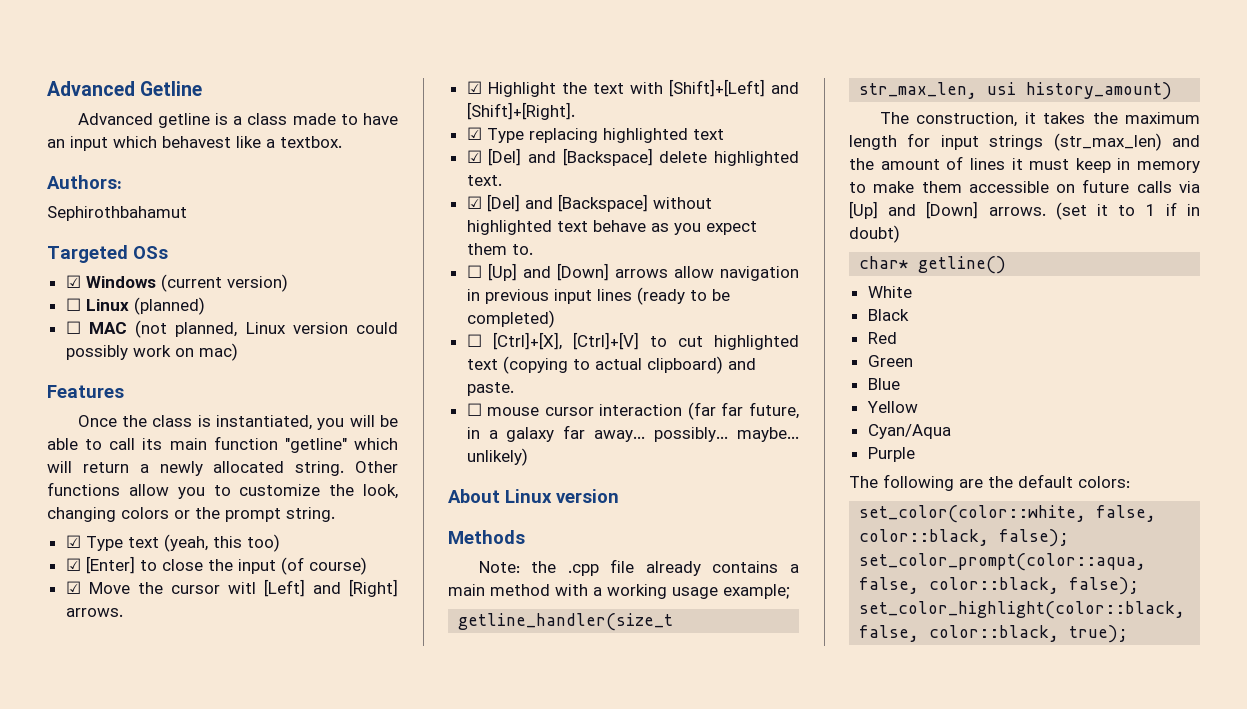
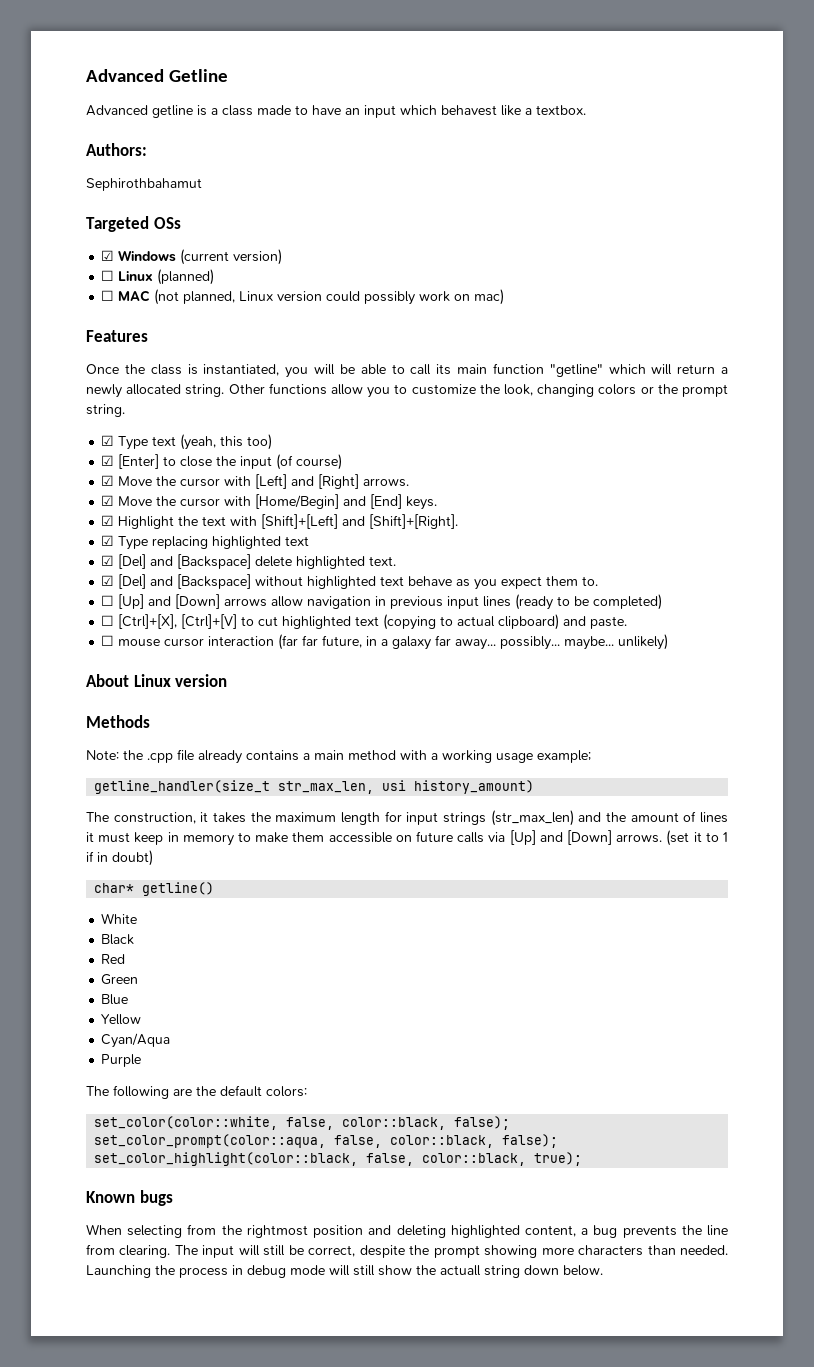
[227,582,256,594] witl -> [224,476,252,486] with
(123, 612) none -> [101,494,438,510] // ☑ Move the cursor with [Home/Begin] and [End] keys.
(1129, 634) none -> [86,1190,173,1206] [86,1224,728,1238] [86,1244,728,1258] [86,1265,603,1278] // Known bugs // When selecting from the rightmost position and deleting highlighted content, a bug prevents the line from clearing. The input will still be correct, despite the prompt showing more characters than needed. Launching the process in debug mode will still show the actuall string down below.

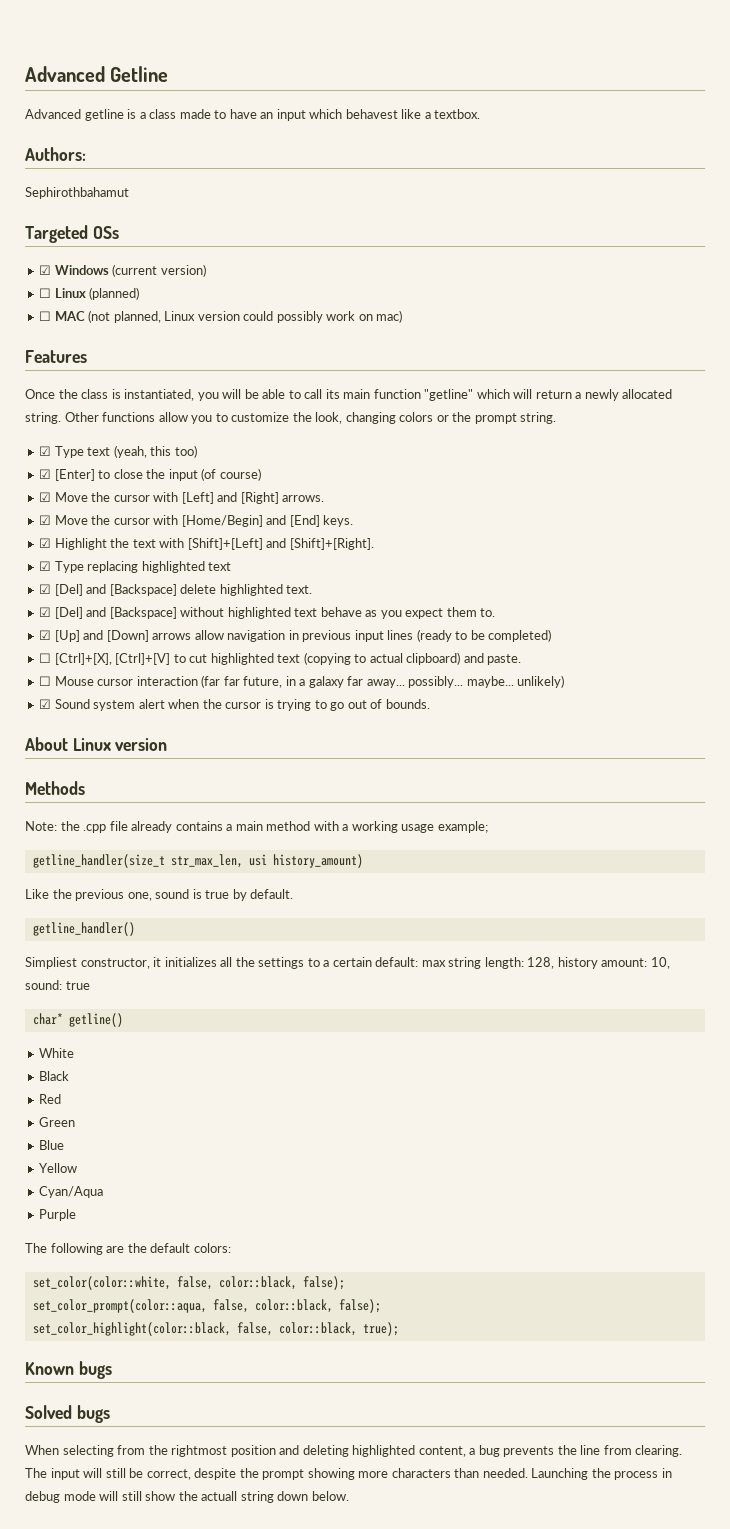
[101,595,115,606] ☐ -> [39,630,52,640] ☑
[118,639,161,647] mouse -> [54,676,94,686] Mouse
(669, 642) none -> [39,699,430,711] // ☑ Sound system alert when the cursor is trying to go out of bounds.
[86,810,728,826] [86,830,729,846] [86,850,153,866] The construction, it takes the maximum length for input strings (str_max_len) and the amount of lines it must keep in memory to make them accessible on future calls via [Up] and [Down] arrows. (set it to 1 if in doubt) -> [25,889,294,901] [32,922,135,936] [25,957,670,969] [25,980,90,990] Like the previous one, sound is true by default. // getline_handler() // Simpliest constructor, it initializes all the settings to a certain default: max string length: 128, history amount: 10, sound: true
(173, 1198) none -> [25,1405,110,1423] // Solved bugs

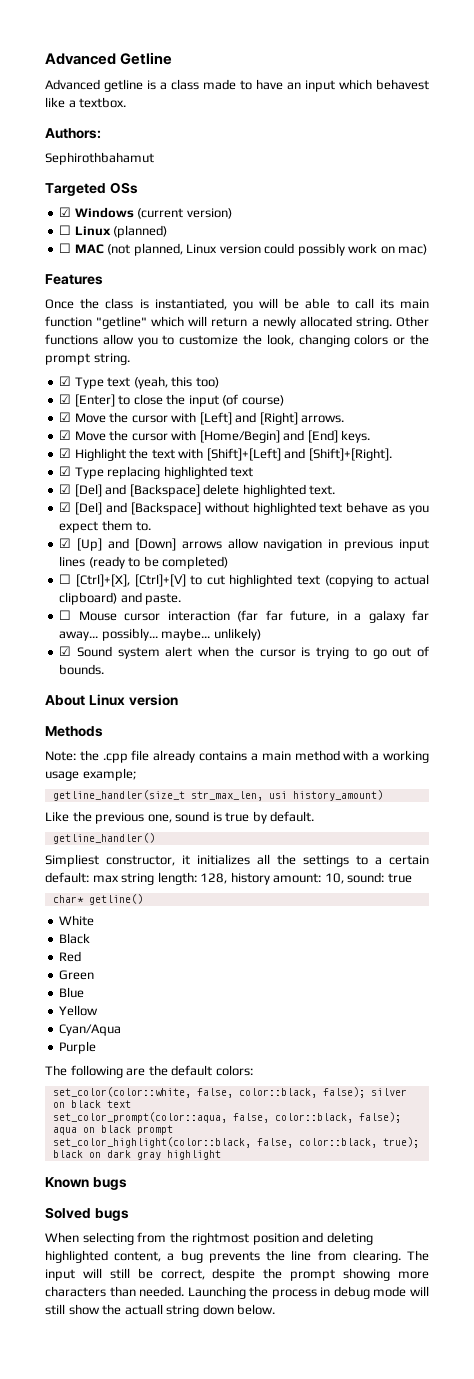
(345, 1283) none -> [370,1088,407,1096] [52,1100,131,1108] silver on black text
(381, 1306) none -> [52,1125,173,1135] aqua on black prompt
(399, 1329) none -> [52,1150,221,1160] black on dark gray highlight

